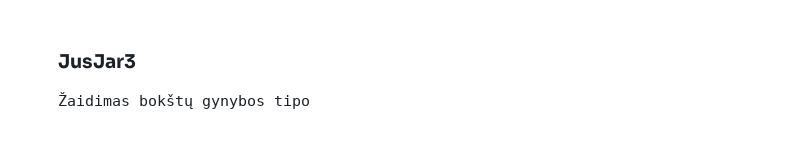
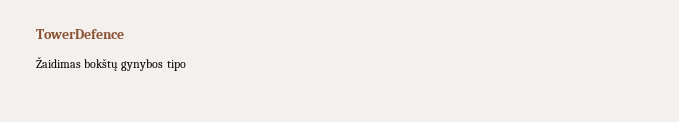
[58,54,136,69] JusJar3 -> [36,29,124,39] TowerDefence

